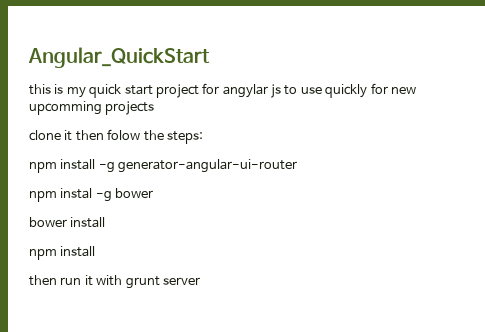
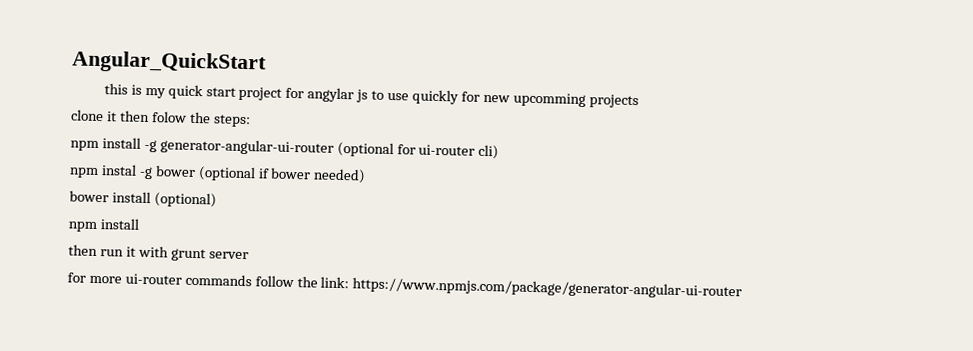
(298, 166) none -> [336,141,500,160] (optional for ui-router cli)
(154, 193) none -> [197,166,367,184] (optional if bower needed)
(106, 222) none -> [153,192,217,208] (optional)
(200, 281) none -> [67,272,743,300] // for more ui-router commands follow the link: https://www.npmjs.com/package/generator-angular-ui-router

